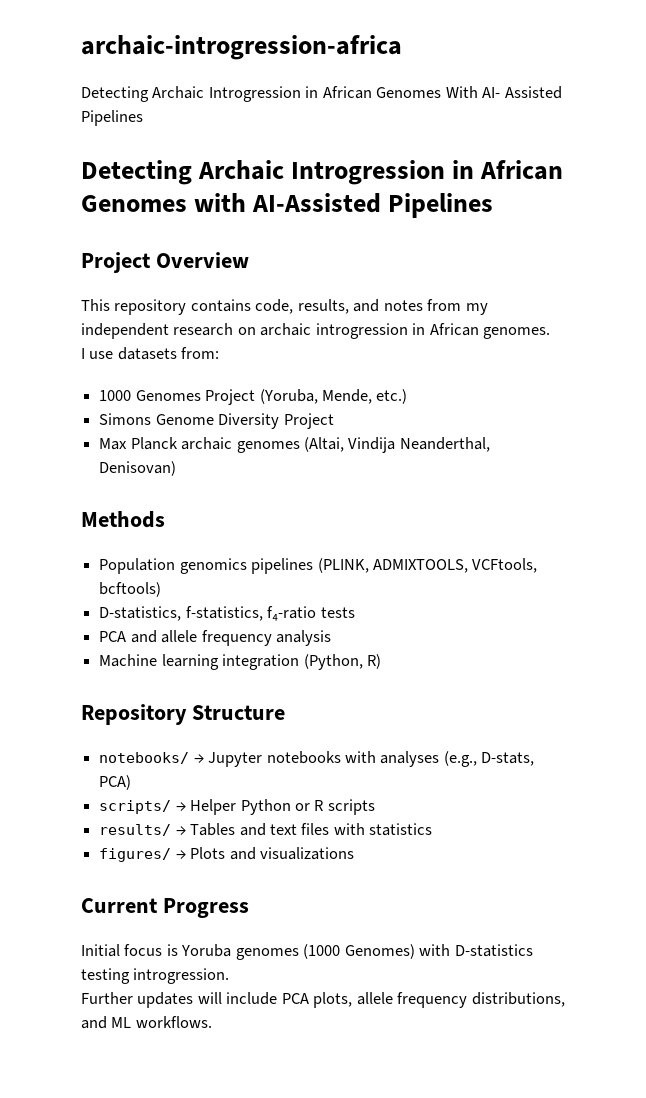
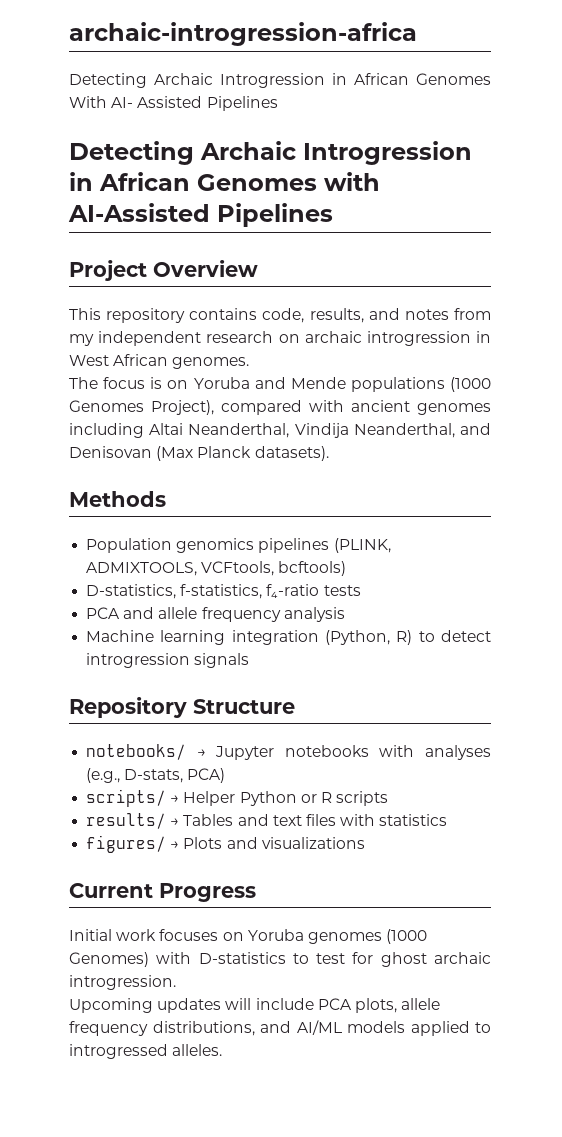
(426, 329) none -> [69,355,109,366] West
[81,347,220,360] [99,389,408,405] [99,413,334,429] [99,437,490,453] [99,461,177,476] I use datasets from: // 1000 Genomes Project (Yoruba, Mende, etc.) // Simons Genome Diversity Project // Max Planck archaic genomes (Altai, Vindija Neanderthal, Denisovan) -> [69,377,491,392] [69,400,491,415] [69,423,491,438] [69,446,329,461] The focus is on Yoruba and Mende populations (1000 Genomes Project), compared with ancient genomes including Altai Neanderthal, Vindija Neanderthal, and Denisovan (Max Planck datasets).
(381, 661) none -> [418,630,491,642] [86,653,250,668] to detect introgression signals
[124,944,178,956] focus is -> [116,929,244,941] work focuses on
[81,968,130,984] testing -> [292,952,491,967] to test for ghost archaic
[81,992,133,1004] Further -> [69,998,153,1013] Upcoming
[111,1016,212,1028] ML workflows. -> [296,1020,491,1036] [69,1044,223,1059] AI/ML models applied to introgressed alleles.

